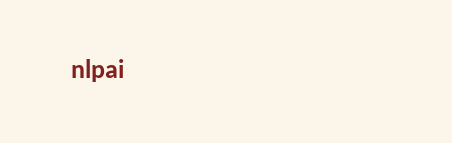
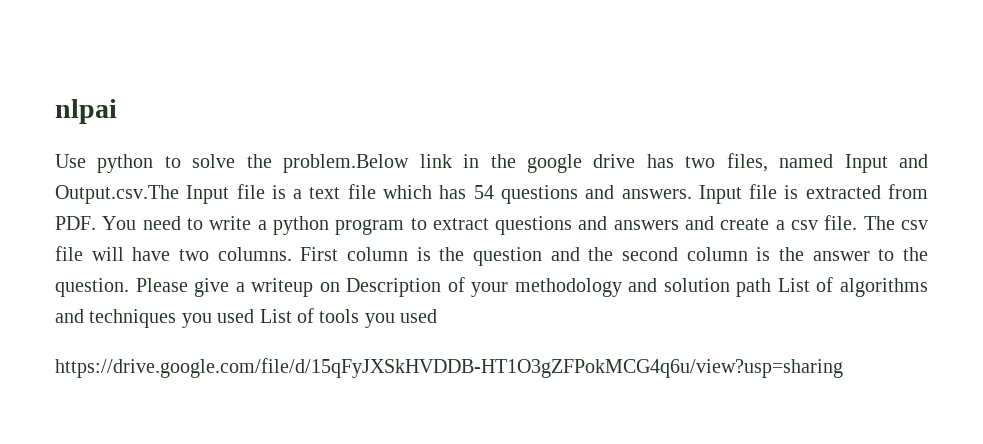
(124, 70) none -> [55,153,928,173] [55,184,928,204] [55,215,928,235] [55,246,928,266] [55,277,928,297] [55,308,438,328] [55,358,843,378] // Use python to solve the problem.Below link in the google drive has two files, named Input and Output.csv.The Input file is a text file which has 54 questions and answers. Input file is extracted from PDF. You need to write a python program to extract questions and answers and create a csv file. The csv file will have two columns. First column is the question and the second column is the answer to the question. Please give a writeup on Description of your methodology and solution path List of algorithms and techniques you used List of tools you used // https://drive.google.com/file/d/15qFyJXSkHVDDB-HT1O3gZFPokMCG4q6u/view?usp=sharing

